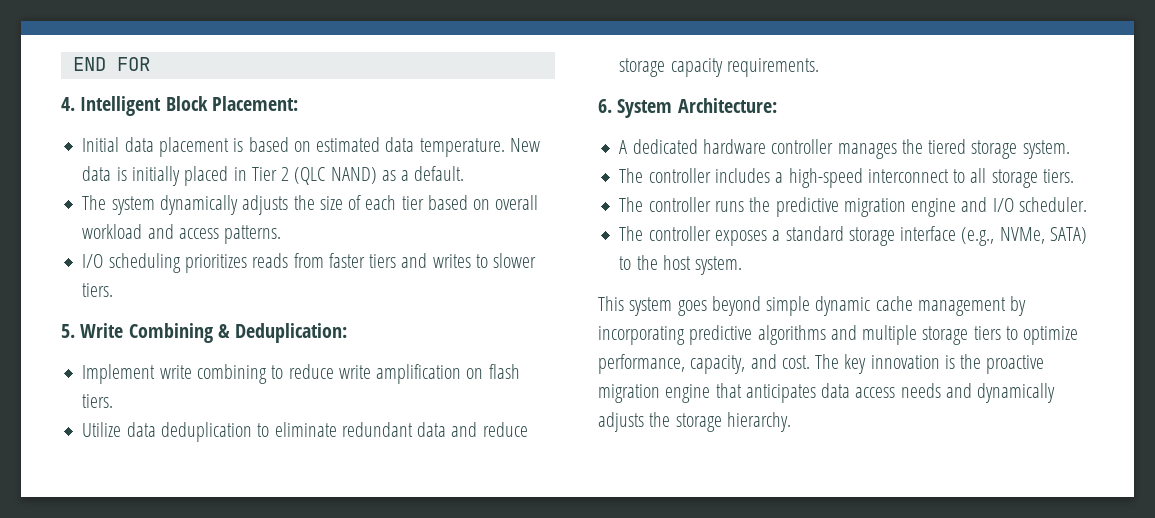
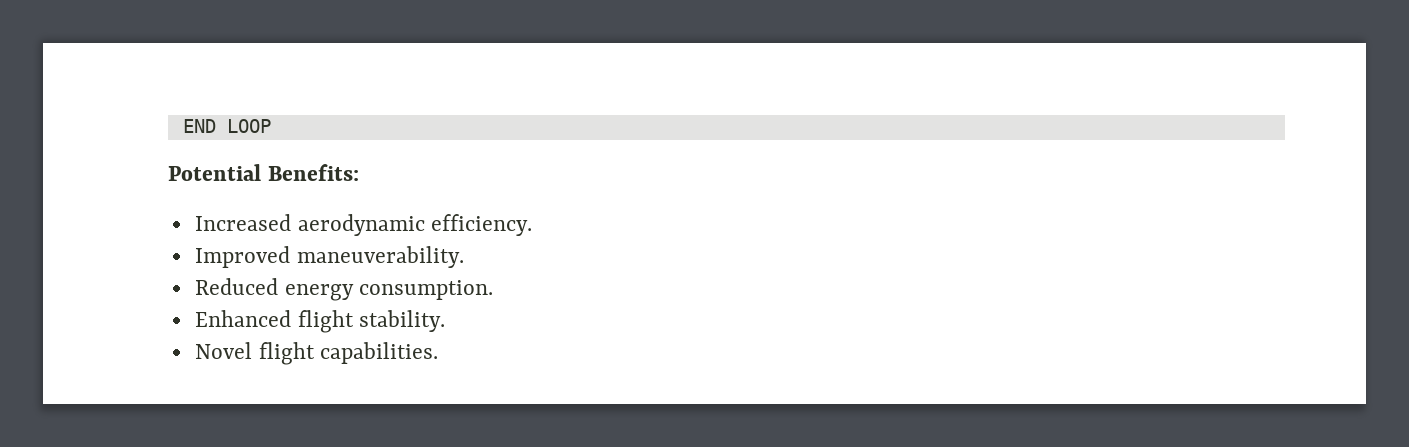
[116,57,150,71] [61,96,298,116] [82,137,540,157] [82,166,465,186] [82,195,539,215] [82,224,282,244] [82,253,537,273] [82,283,114,297] [61,323,348,343] [82,364,520,384] [82,394,114,408] [82,422,528,442] [619,58,819,77] [598,98,777,118] [619,139,1070,159] [619,168,1074,188] [619,197,1087,217] [619,226,1087,246] [619,255,743,275] [598,296,1027,316] [598,325,1079,345] [598,354,1045,374] [598,383,1056,403] [598,412,791,432] FOR // 4. Intelligent Block Placement: // Initial data placement is based on estimated data temperature. New data is initially placed in Tier 2 (QLC NAND) as a default. // The system dynamically adjusts the size of each tier based on overall workload and access patterns. // I/O scheduling prioritizes reads from faster tiers and writes to slower tiers. // 5. Write Combining & Deduplication: // Implement write combining to reduce write amplification on flash tiers. // Utilize data deduplication to eliminate redundant data and reduce storage capacity requirements. // 6. System Architecture: // A dedicated hardware controller manages the tiered storage system. // The controller includes a high-speed interconnect to all storage tiers. // The controller runs the predictive migration engine and I/O scheduler. // The controller exposes a standard storage interface (e.g., NVMe, SATA) to the host system. // This system goes beyond simple dynamic cache management by incorporating predictive algorithms and multiple storage tiers to optimize performance, capacity, and cost. The key innovation is the proactive migration engine that anticipates data access needs and dynamically adjusts the storage hierarchy. -> [226,119,271,133] [168,164,359,181] [194,214,533,236] [194,246,464,268] [194,278,494,301] [194,310,446,333] [194,342,439,365] LOOP // Potential Benefits: // Increased aerodynamic efficiency. // Improved maneuverability. // Reduced energy consumption. // Enhanced flight stability. // Novel flight capabilities.

